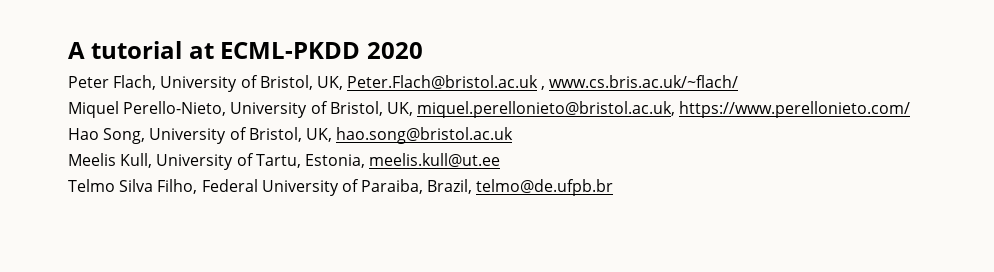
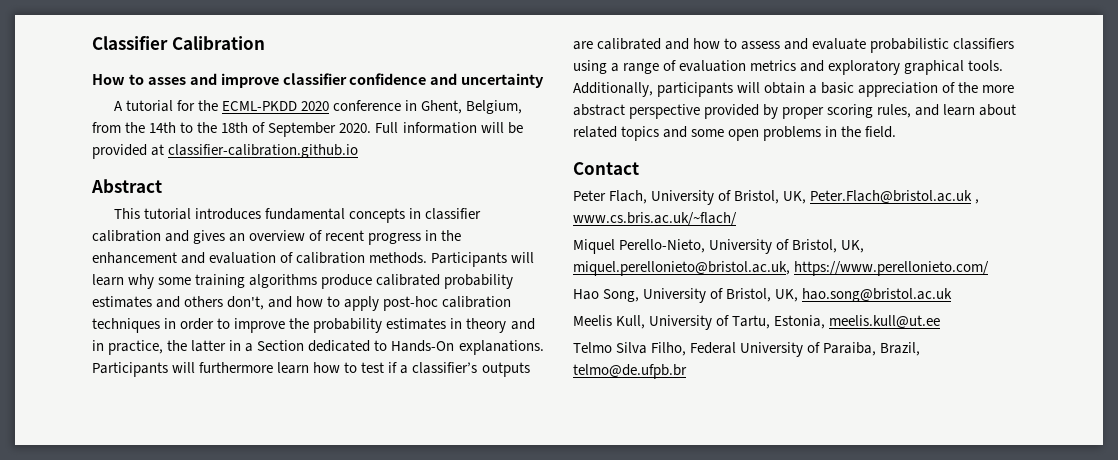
[68,41,423,59] A tutorial at ECML-PKDD 2020 -> [92,36,265,50] [92,73,545,88] [113,100,523,114] [92,122,523,137] [92,144,359,159] [91,179,162,193] [113,208,482,223] [92,230,462,245] [92,252,535,267] [92,274,514,289] [92,296,512,311] [92,318,535,333] [92,340,544,355] [92,362,530,377] [573,38,1015,53] [573,60,1004,75] [573,82,1015,97] [573,104,1017,119] [573,126,897,141] [573,162,639,175] Classifier Calibration // How to asses and improve classifier confidence and uncertainty // A tutorial for the ECML-PKDD 2020 conference in Ghent, Belgium, from the 14th to the 18th of September 2020. Full information will be provided at classifier-calibration.github.io // Abstract // This tutorial introduces fundamental concepts in classifier calibration and gives an overview of recent progress in the enhancement and evaluation of calibration methods. Participants will learn why some training algorithms produce calibrated probability estimates and others don't, and how to apply post-hoc calibration techniques in order to improve the probability estimates in theory and in practice, the latter in a Section dedicated to Hands-On explanations. Participants will furthermore learn how to test if a classifier’s outputs are calibrated and how to assess and evaluate probabilistic classifiers using a range of evaluation metrics and exploratory graphical tools. Additionally, participants will obtain a basic appreciation of the more abstract perspective provided by proper scoring rules, and learn about related topics and some open problems in the field. // Contact

